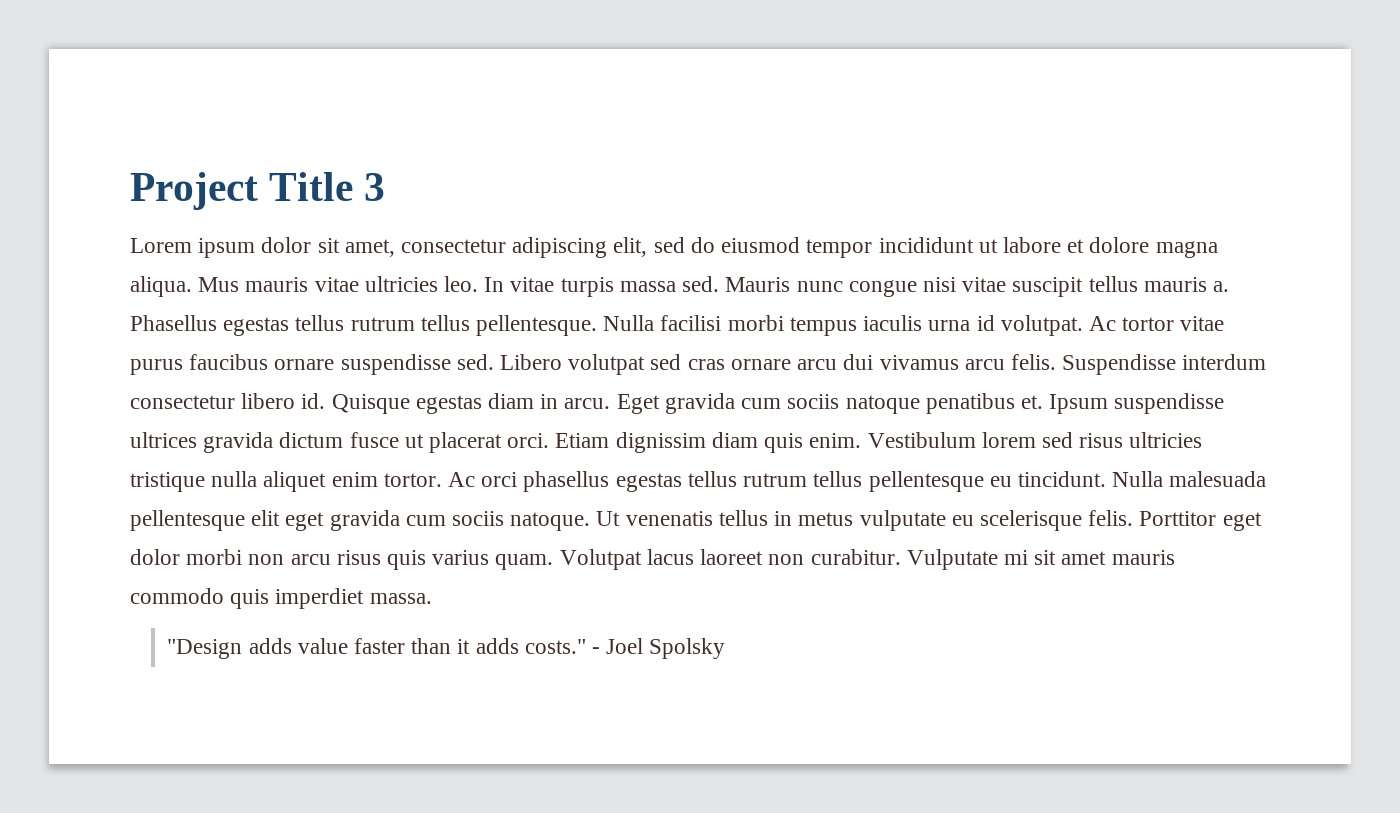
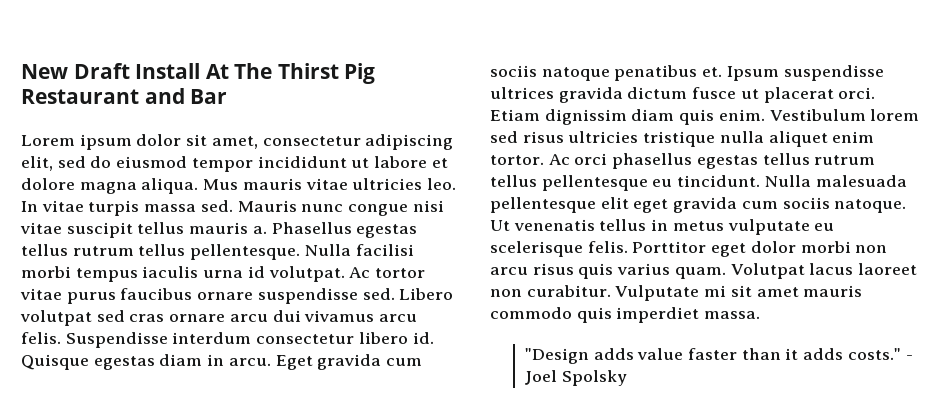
[130,172,386,210] Project Title 3 -> [21,63,376,84] [21,88,228,104] New Draft Install At The Thirst Pig Restaurant and Bar

